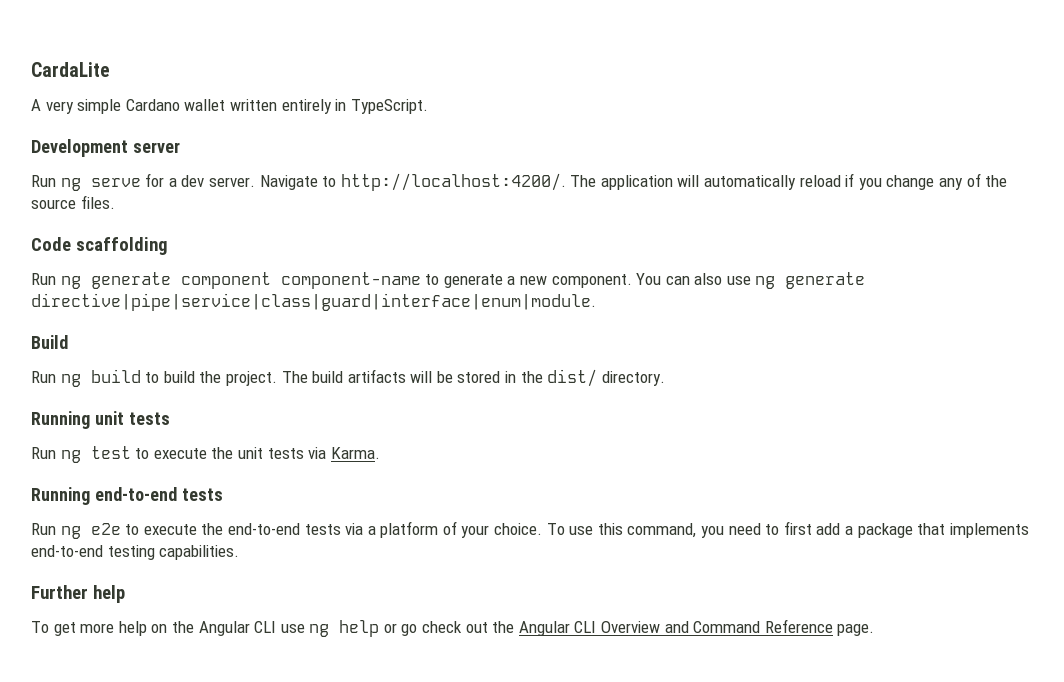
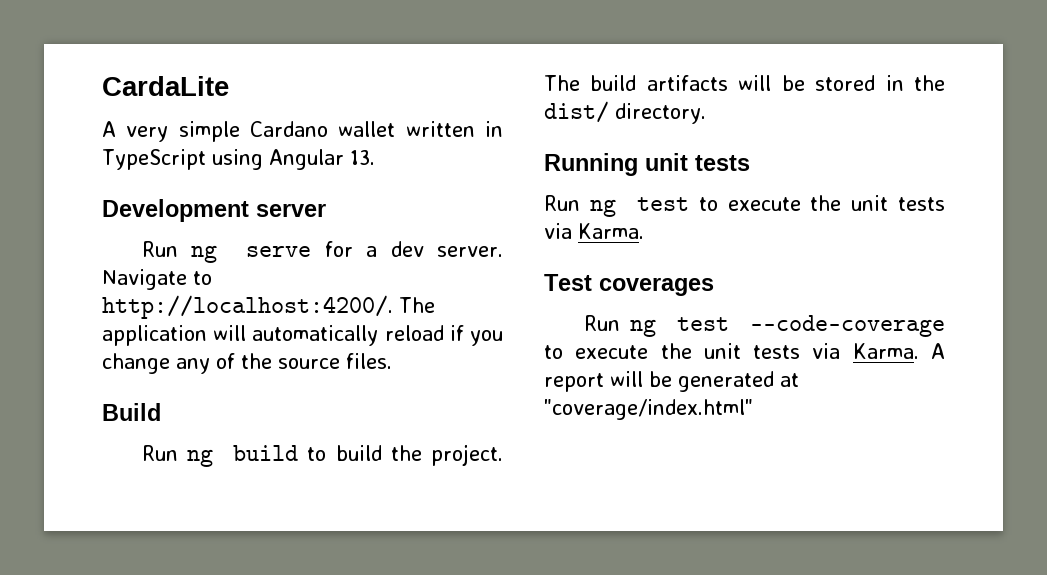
[281,99,428,114] entirely in TypeScript. -> [485,121,503,137] [102,149,375,170] in TypeScript using Angular 13.
[31,237,168,255] [31,272,866,289] [31,293,596,311] // Code scaffolding // Run ng generate component component-name to generate a new component. You can also use ng generate directive|pipe|service|class|guard|interface|enum|module. -> (392, 361) none
[31,487,223,505] [31,521,1029,539] [31,545,240,560] [31,585,125,603] [31,619,875,637] Running end-to-end tests // Run ng e2e to execute the end-to-end tests via a platform of your choice. To use this command, you need to first add a package that implements end-to-end testing capabilities. // Further help // To get more help on the Angular CLI use ng help or go check out the Angular CLI Overview and Command Reference page. -> [544,274,714,296] [583,315,945,337] [544,343,945,359] [544,371,799,392] [544,399,753,420] Test coverages // Run ng test --code-coverage to execute the unit tests via Karma. A report will be generated at "coverage/index.html"

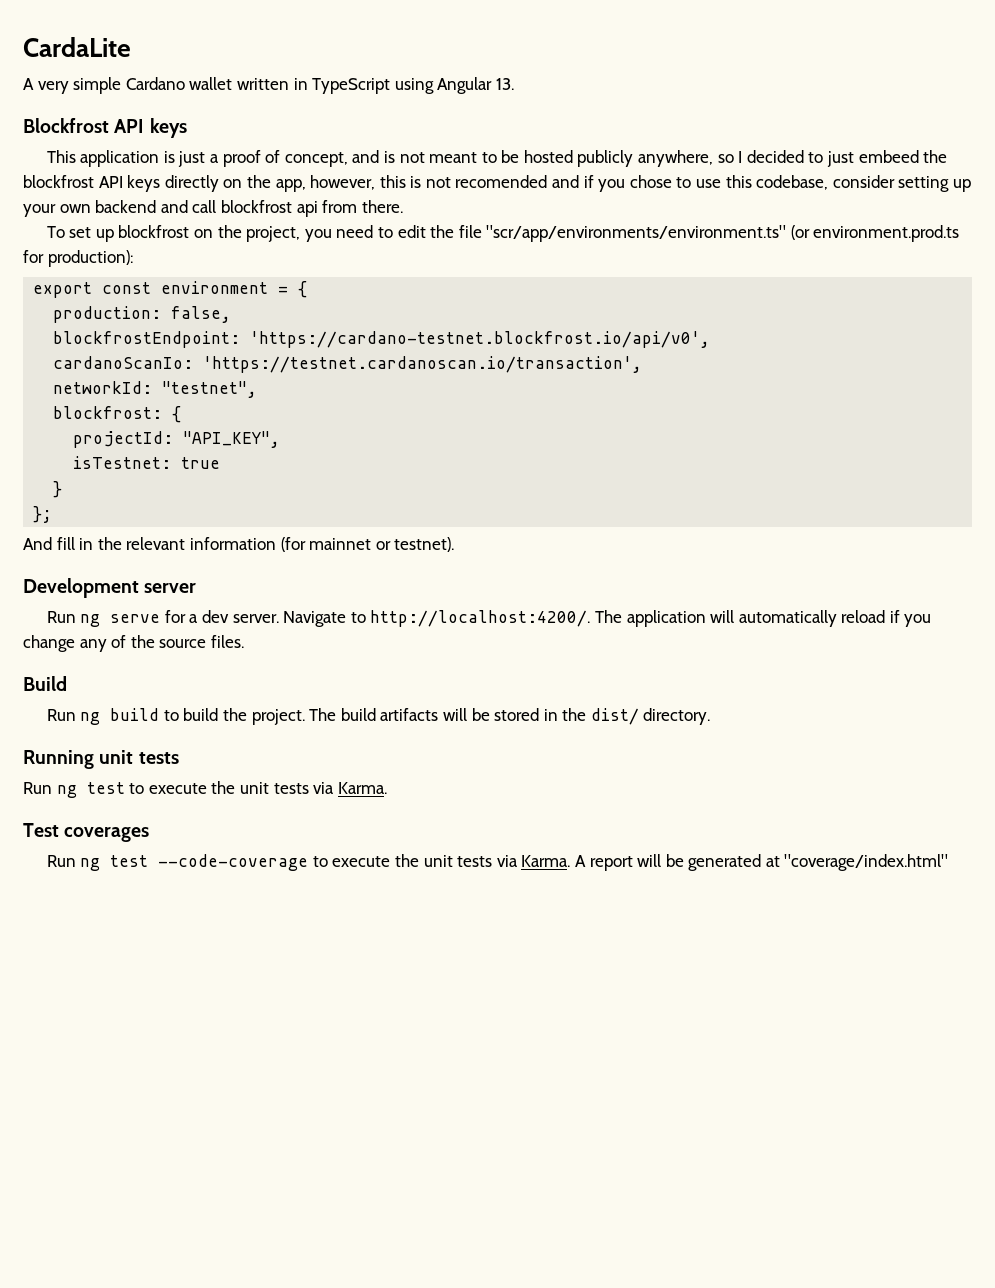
(375, 157) none -> [23,118,187,138] [46,150,948,167] [23,175,971,192] [23,200,403,217] [46,225,960,242] [23,250,133,267] [33,281,308,298] [53,306,232,323] [53,331,711,348] [53,356,643,373] [53,381,258,398] [53,406,182,423] [73,431,281,448] [73,456,221,469] [53,481,63,498] [33,506,53,523] [23,537,455,552] // Blockfrost API keys // This application is just a proof of concept, and is not meant to be hosted publicly anywhere, so I decided to just embeed the blockfrost API keys directly on the app, however, this is not recomended and if you chose to use this codebase, consider setting up your own backend and call blockfrost api from there. // To set up blockfrost on the project, you need to edit the file "scr/app/environments/environment.ts" (or environment.prod.ts for production): // export const environment = { // production: false, // blockfrostEndpoint: 'https://cardano-testnet.blockfrost.io/api/v0', // cardanoScanIo: 'https://testnet.cardanoscan.io/transaction', // networkId: "testnet", // blockfrost: { // projectId: "API_KEY", // isTestnet: true // } // }; // And fill in the relevant information (for mainnet or testnet).

